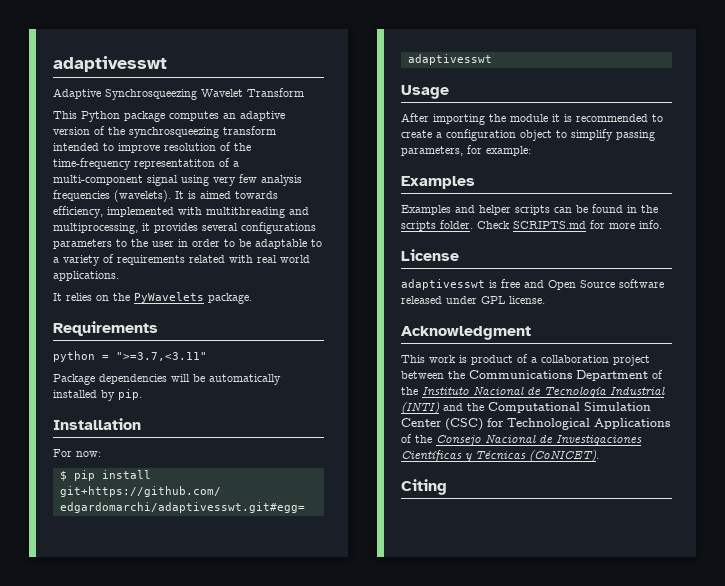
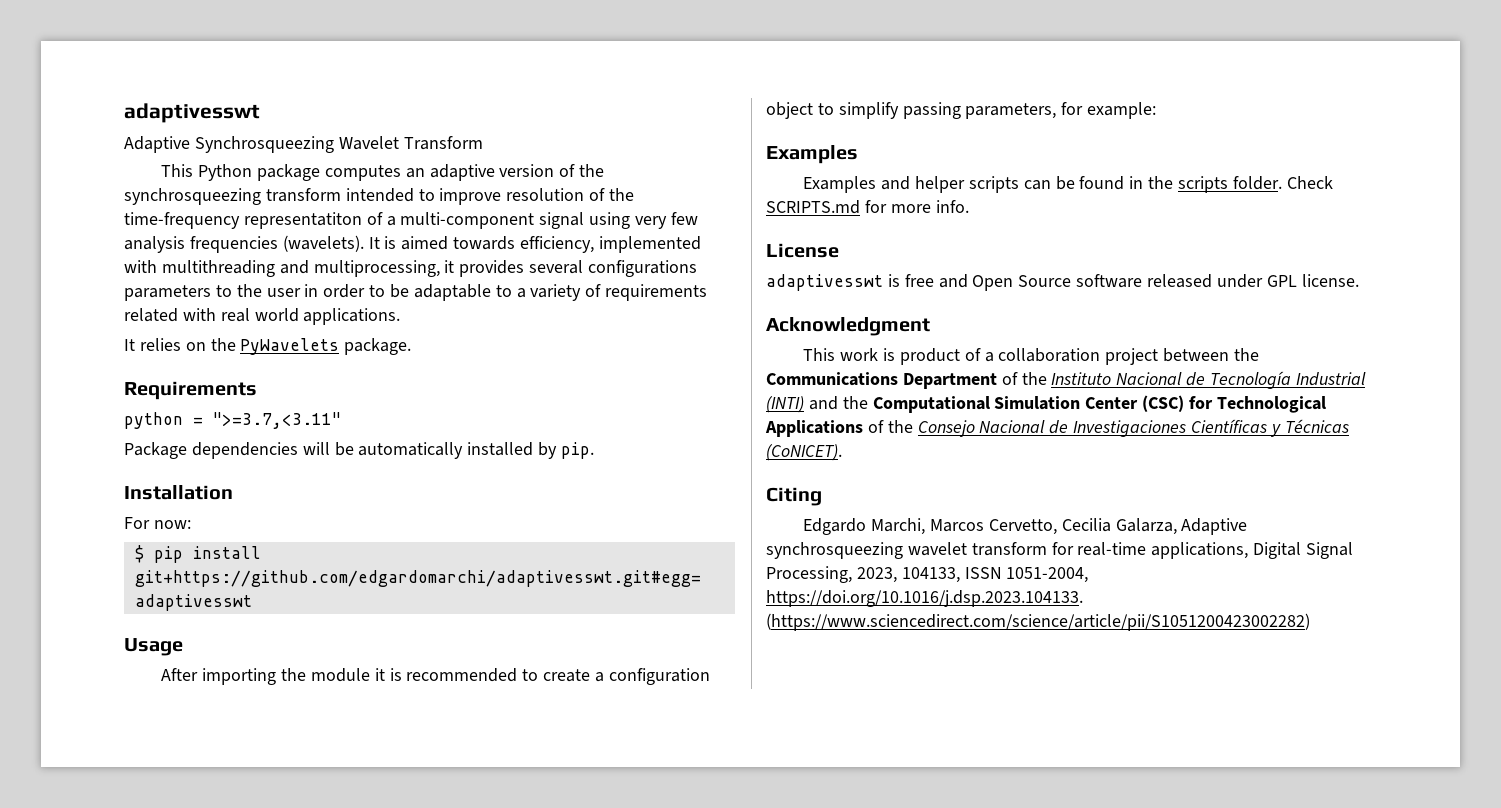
(447, 487) none -> [803,518,1248,535] [766,542,1354,559] [766,566,1089,583] [766,590,1083,607] [766,613,1310,631] // Edgardo Marchi, Marcos Cervetto, Cecilia Galarza, Adaptive synchrosqueezing wavelet transform for real-time applications, Digital Signal Processing, 2023, 104133, ISSN 1051-2004, https://doi.org/10.1016/j.dsp.2023.104133. (https://www.sciencedirect.com/science/article/pii/S1051200423002282)

